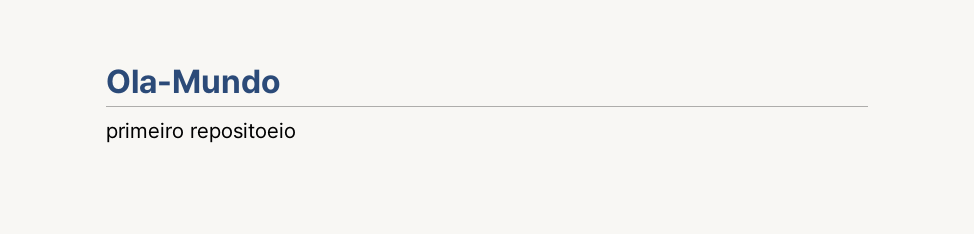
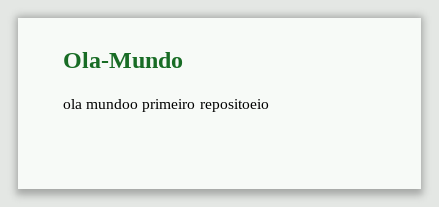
(280, 81) none -> [63,99,139,109] ola mundoo

